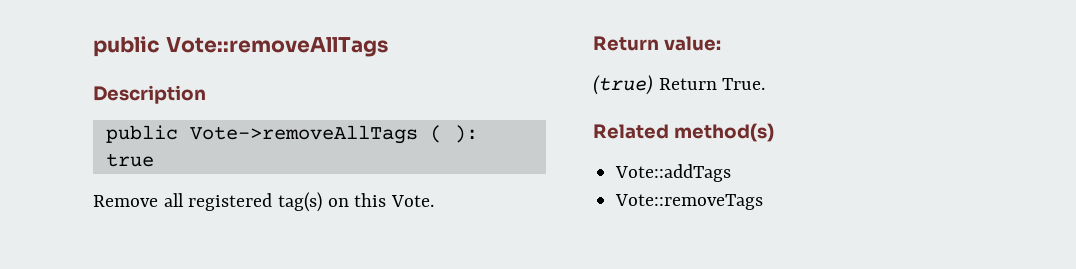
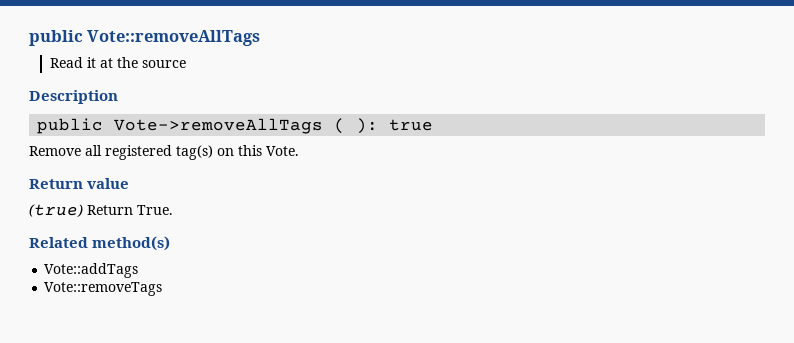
(388, 47) none -> [49,57,186,68] // Read it at the source
[663,36,721,51] value: -> [87,178,130,189] value

